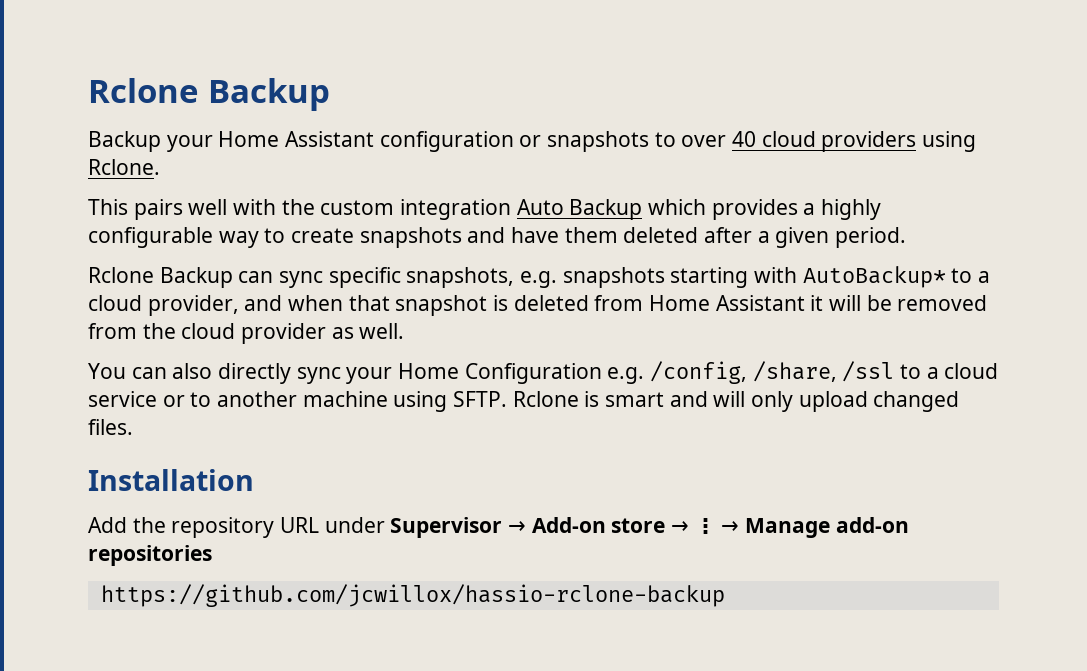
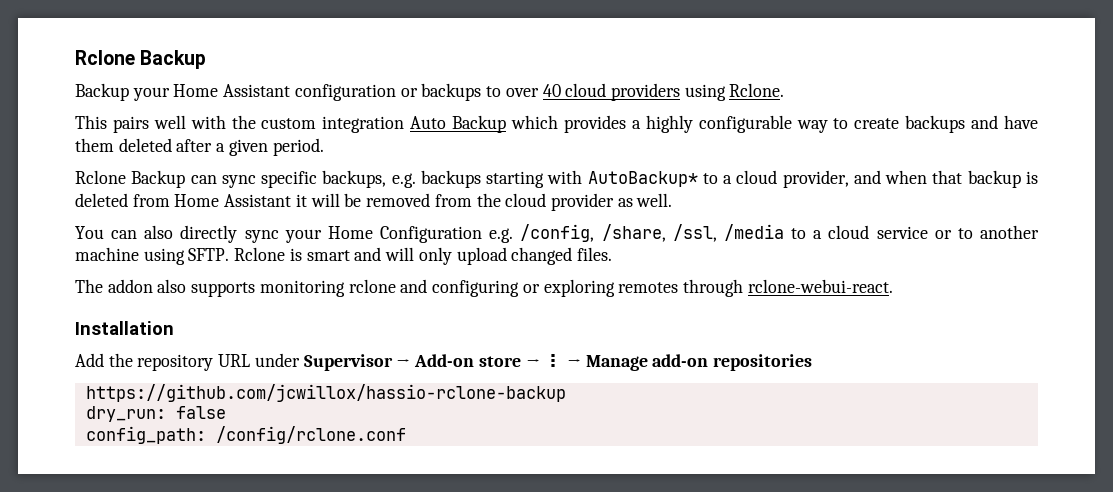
[547,131,650,152] snapshots -> [421,83,482,101] backups
[359,227,462,248] snapshots -> [905,115,966,133] backups
[406,267,665,288] snapshots, e.g. snapshots -> [322,170,481,188] backups, e.g. backups
[395,295,488,316] snapshot -> [967,170,1021,188] backup
[842,361,895,382] /ssl -> [672,224,784,242] /ssl, /media
(133, 427) none -> [75,279,893,297] // The addon also supports monitoring rclone and configuring or exploring remotes through rclone-webui-react.
(725, 595) none -> [85,406,226,422] [85,426,406,444] // dry_run: false // config_path: /config/rclone.conf

